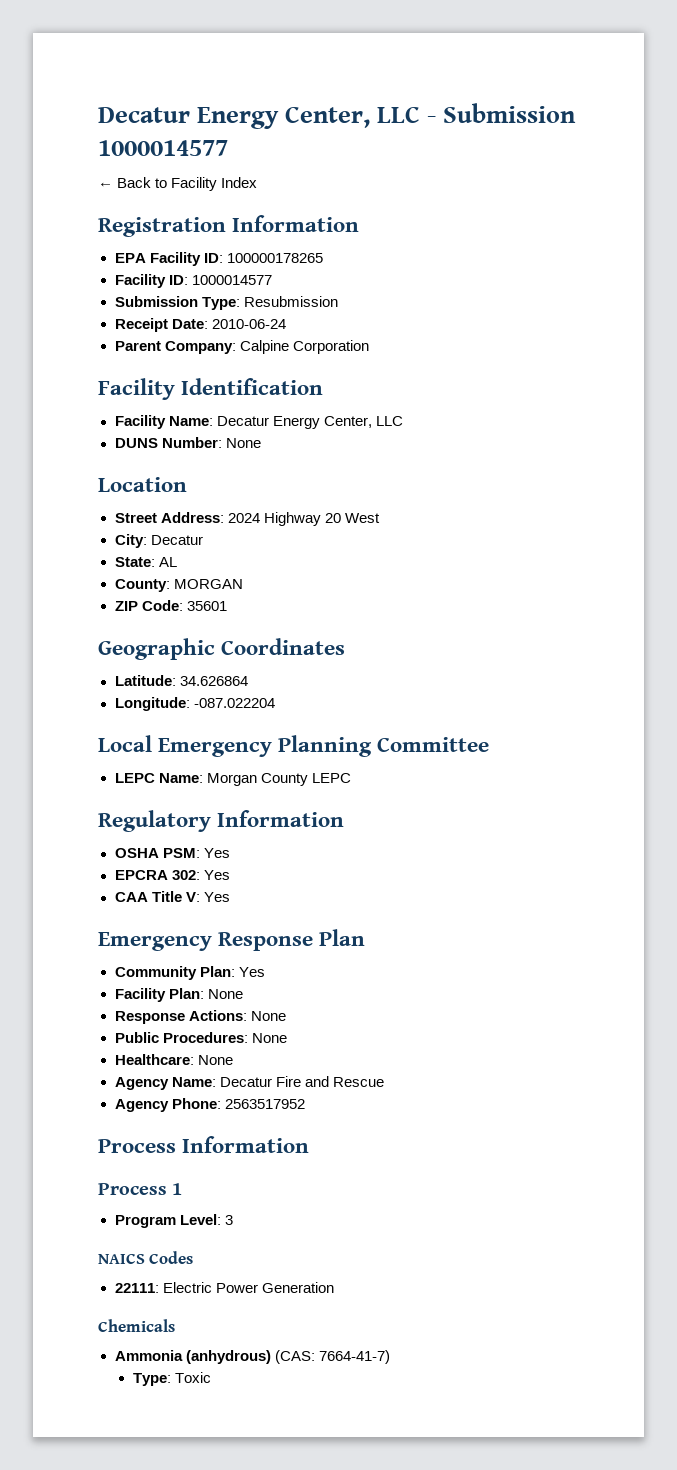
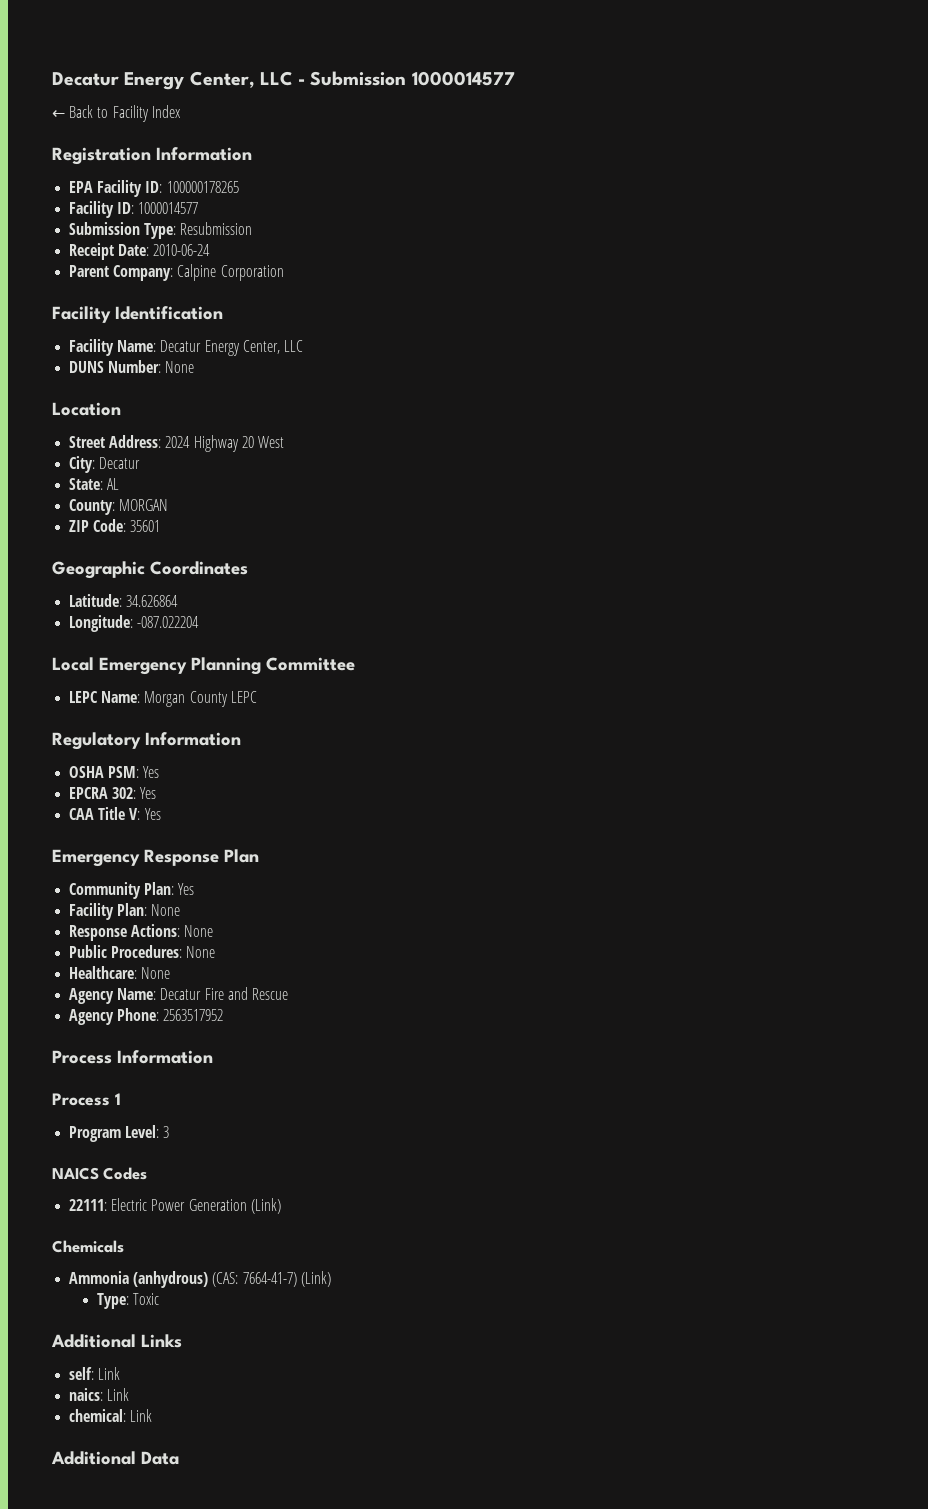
(334, 1287) none -> [250,1198,281,1214] (Link)
(390, 1357) none -> [300,1271,331,1287] (Link)
(211, 1377) none -> [51,1334,182,1348] [69,1367,121,1380] [69,1388,130,1401] [69,1409,153,1422] [51,1451,179,1465] // Additional Links // self: Link // naics: Link // chemical: Link // Additional Data

